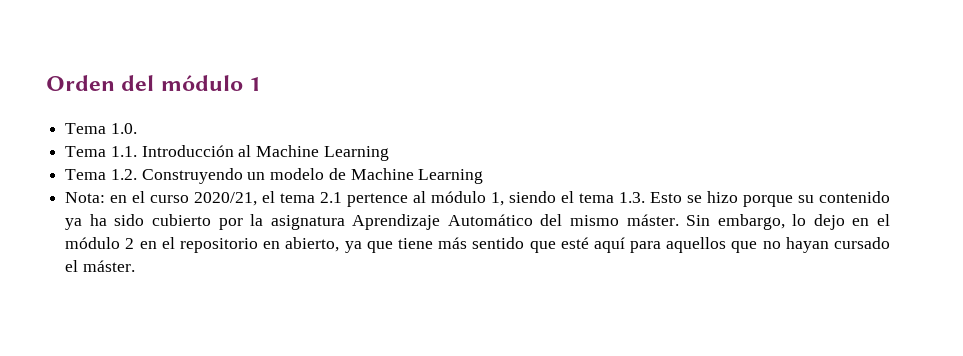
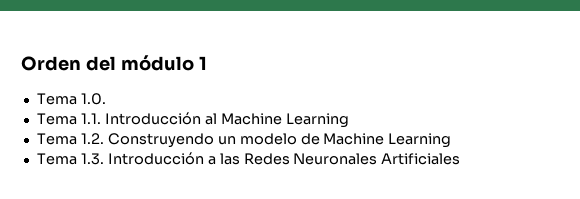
[65,191,890,207] [65,214,891,230] [65,237,890,253] [65,260,135,272] Nota: en el curso 2020/21, el tema 2.1 pertence al módulo 1, siendo el tema 1.3. Esto se hizo porque su contenido ya ha sido cubierto por la asignatura Aprendizaje Automático del mismo máster. Sin embargo, lo dejo en el módulo 2 en el repositorio en abierto, ya que tiene más sentido que esté aquí para aquellos que no hayan cursado el máster. -> [36,152,461,165] Tema 1.3. Introducción a las Redes Neuronales Artificiales

